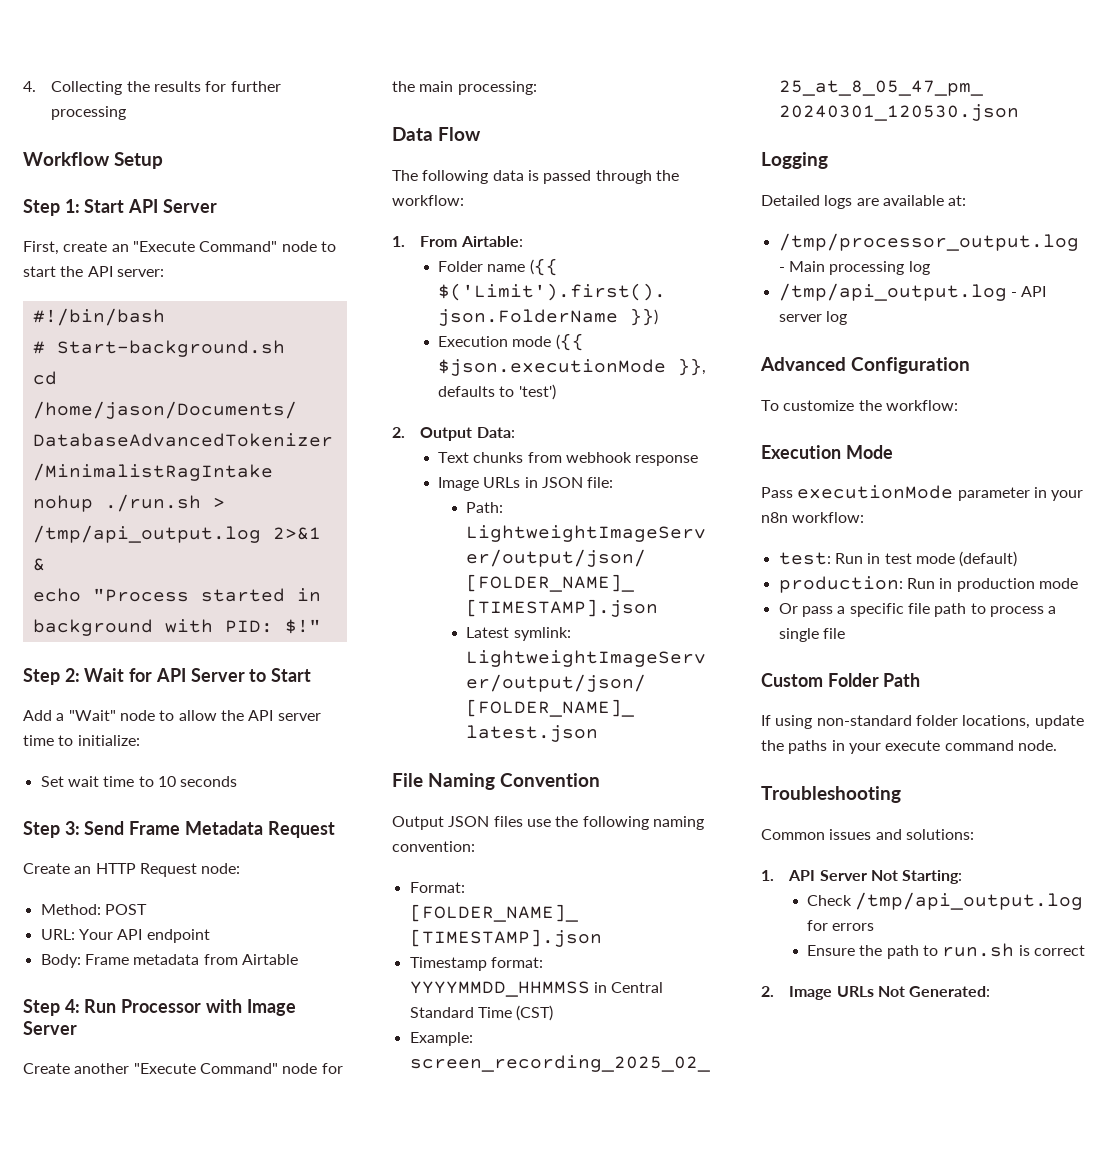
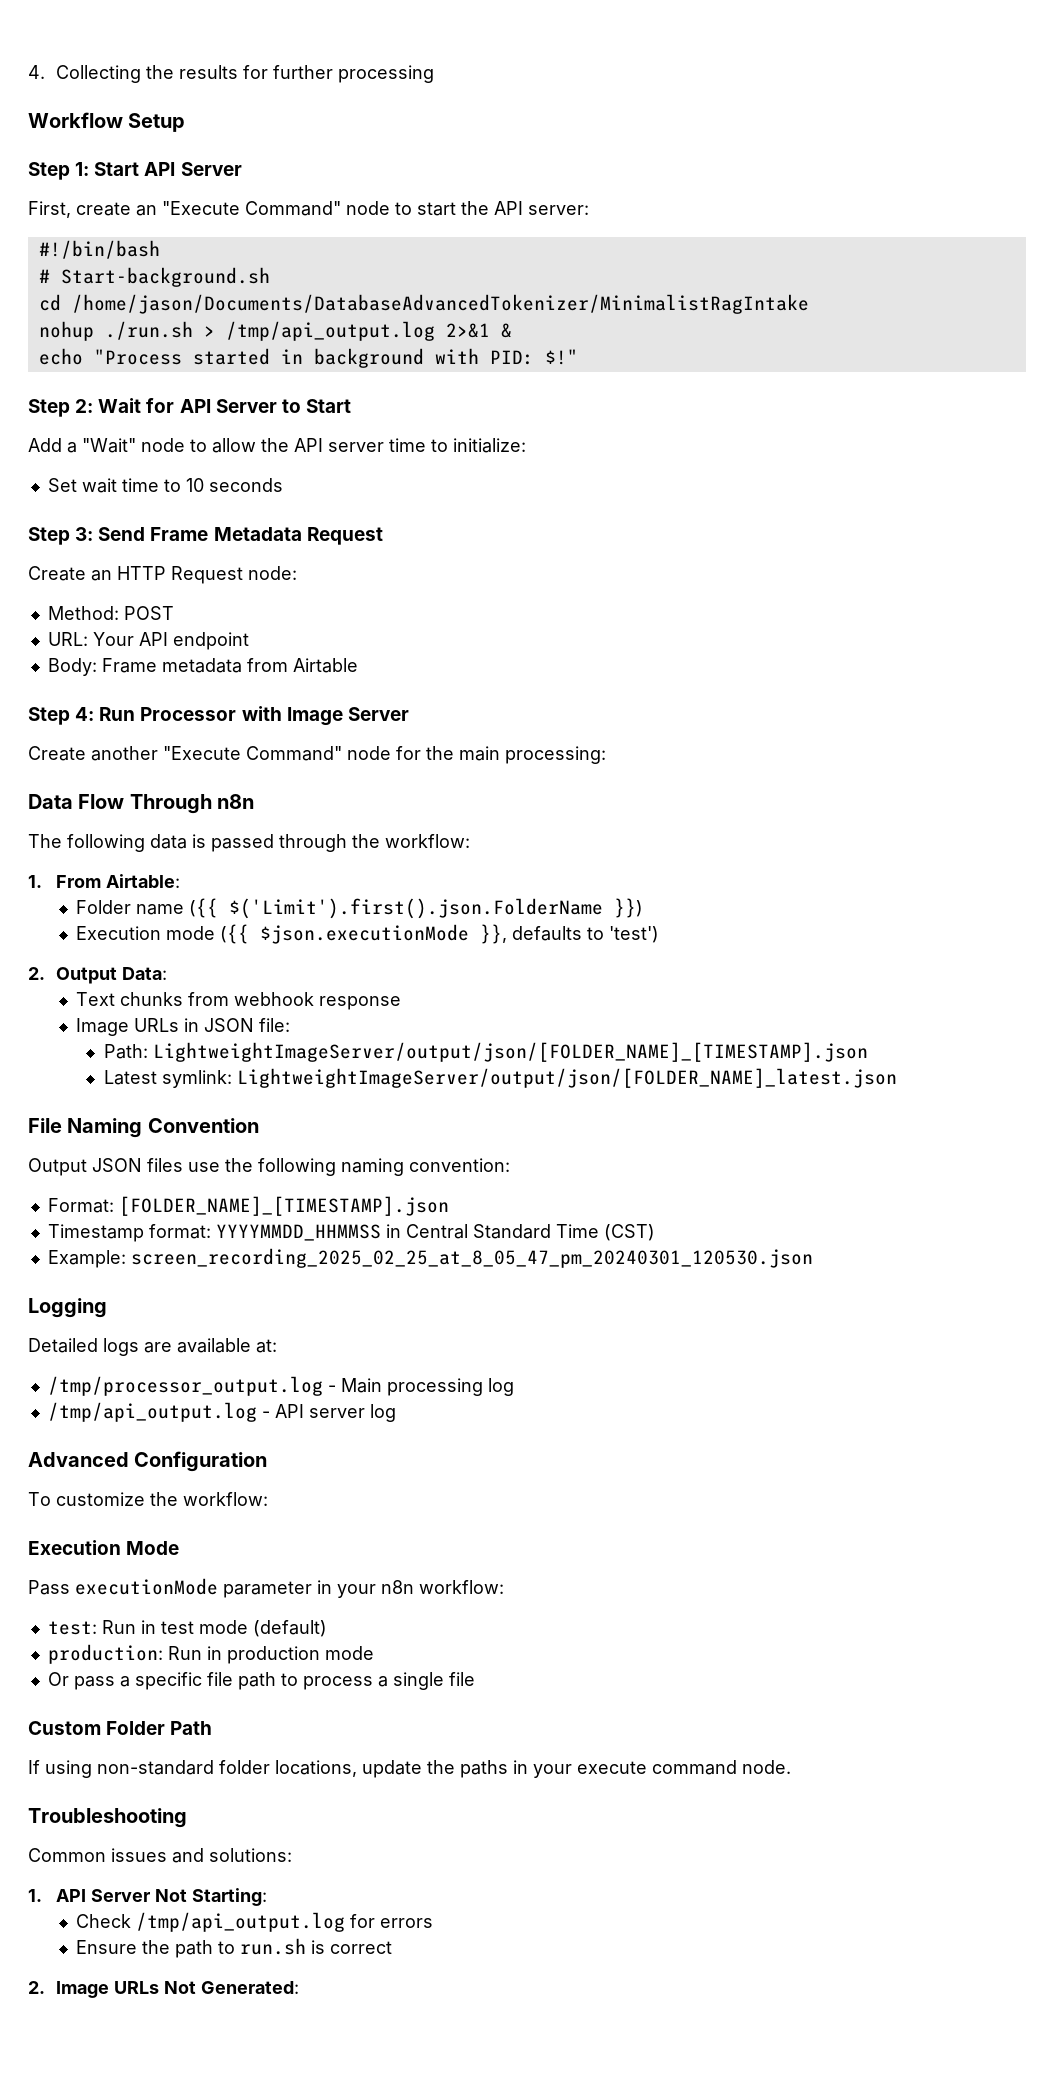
(481, 134) none -> [129,794,255,814] Through n8n

